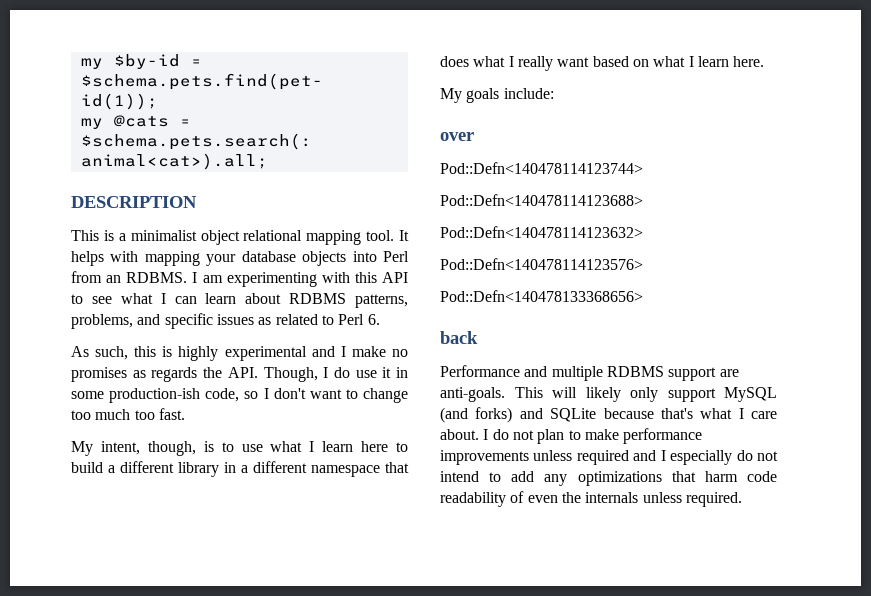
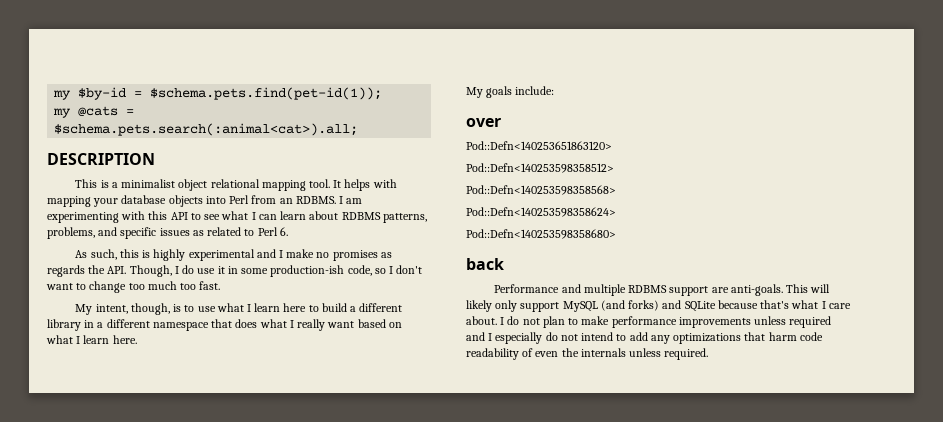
[440,162,643,174] [440,194,643,206] [440,226,643,238] [440,258,643,270] [440,290,643,302] Pod::Defn<140478114123744> // Pod::Defn<140478114123688> // Pod::Defn<140478114123632> // Pod::Defn<140478114123576> // Pod::Defn<140478133368656> -> [466,141,612,150] [466,163,614,173] [466,185,616,195] [466,207,616,217] [466,229,616,239] Pod::Defn<140253651863120> // Pod::Defn<140253598358512> // Pod::Defn<140253598358568> // Pod::Defn<140253598358624> // Pod::Defn<140253598358680>

